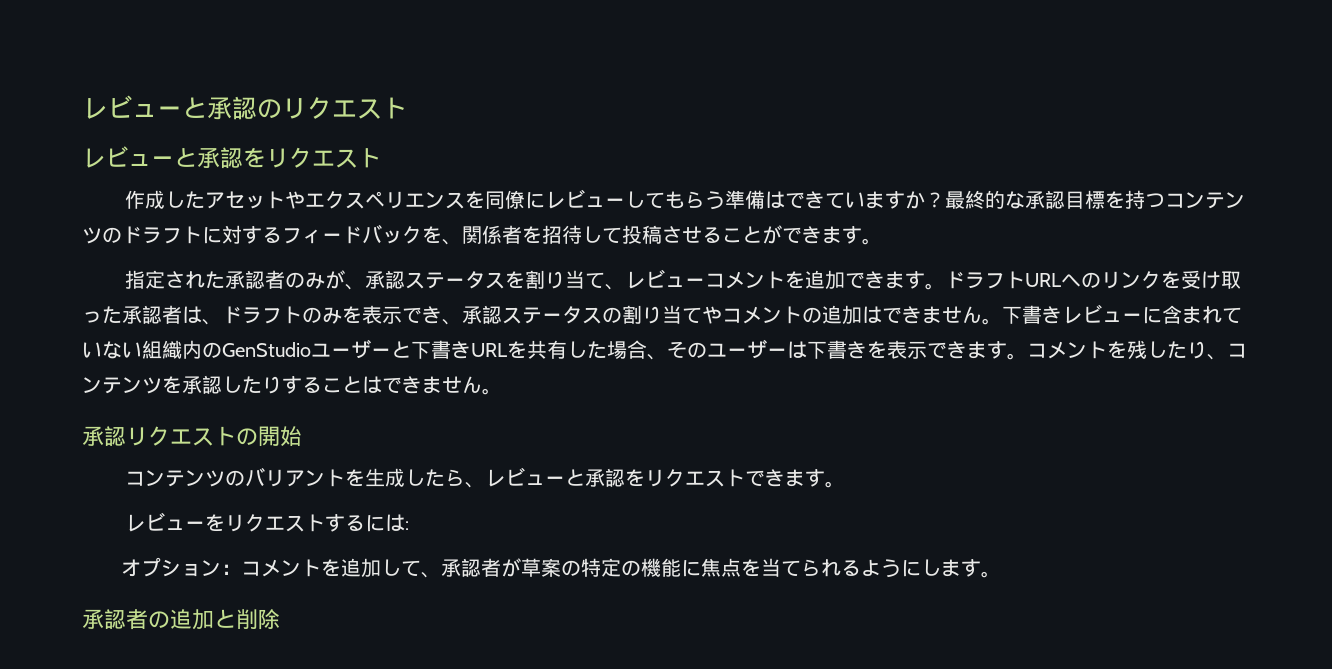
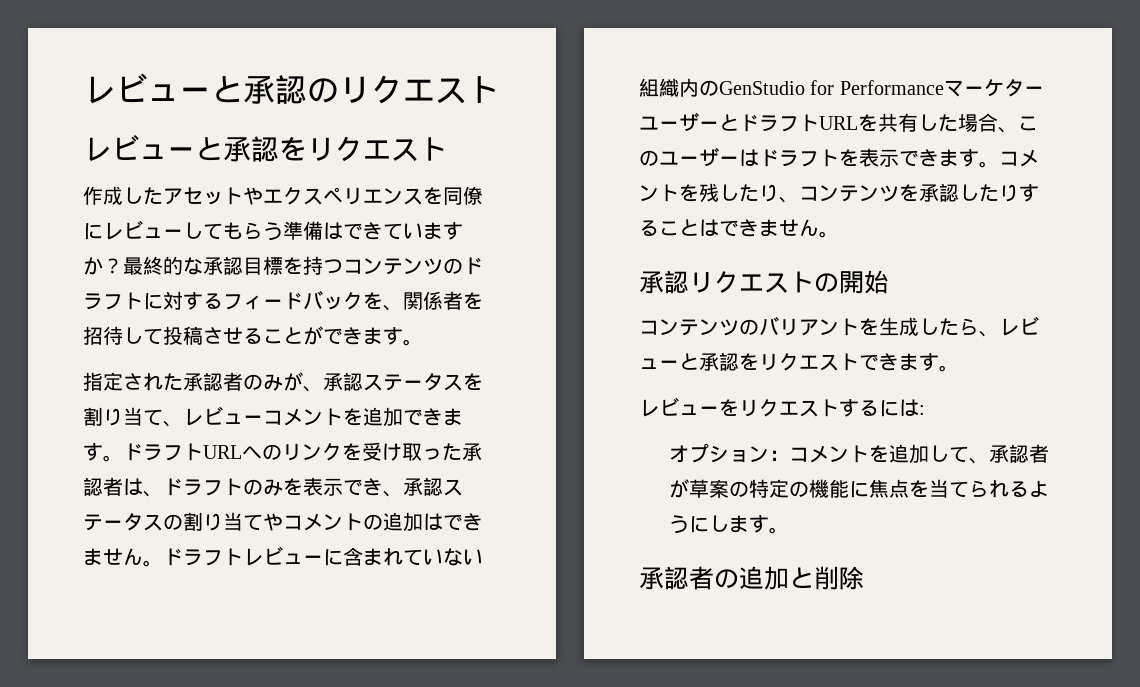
[1002,305,1062,324] 下書き -> [163,548,243,566] ドラフト
(311, 349) none -> [810,79,1044,97] for Performanceマーケター
[411,340,471,359] 下書き -> [739,114,819,132] ドラフト
[667,341,687,358] そ -> [1018,116,1038,131] こ
[807,340,867,359] 下書き -> [759,149,839,167] ドラフト

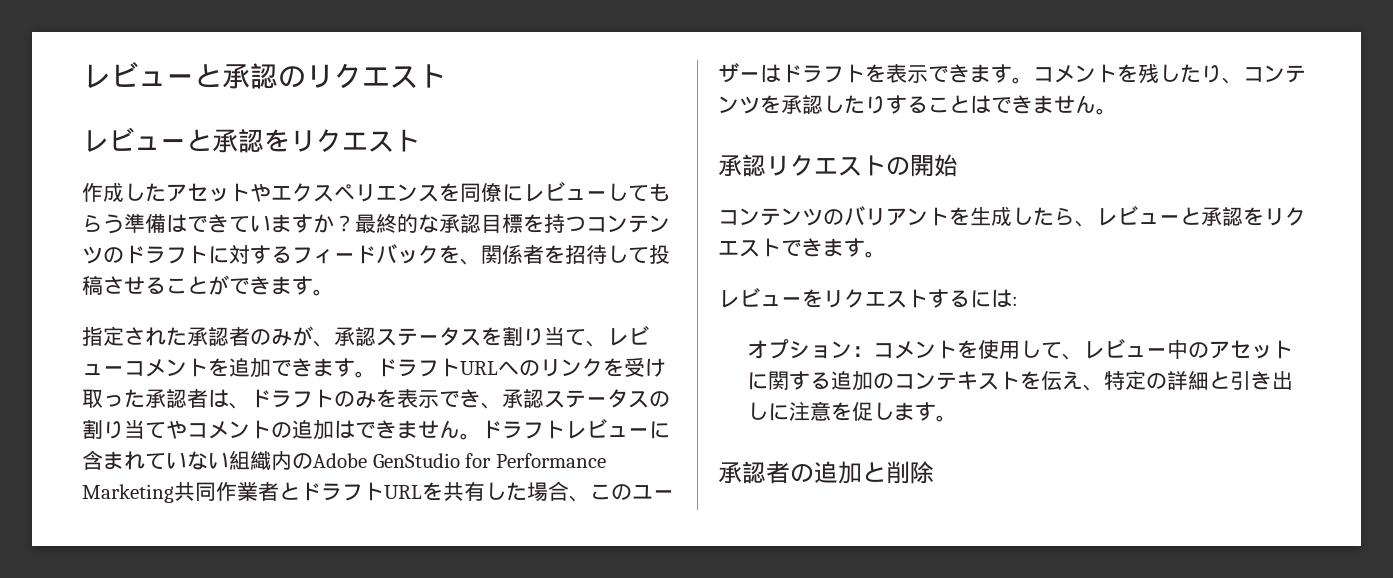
(719, 88) none -> [313,453,367,468] Adobe
[943,79,1044,97] [639,112,719,132] マーケターユーザー -> [82,481,279,503] Marketing共同作業者
[888,444,1049,464] [668,479,1049,498] [668,515,709,534] 追加して、承認者が草案の特定の機能に焦点を当てられるように -> [978,339,1294,360] [747,370,1294,391] [747,401,874,421] 使用して、レビュー中のアセットに関する追加のコンテキストを伝え、特定の詳細と引き出しに注意を促

